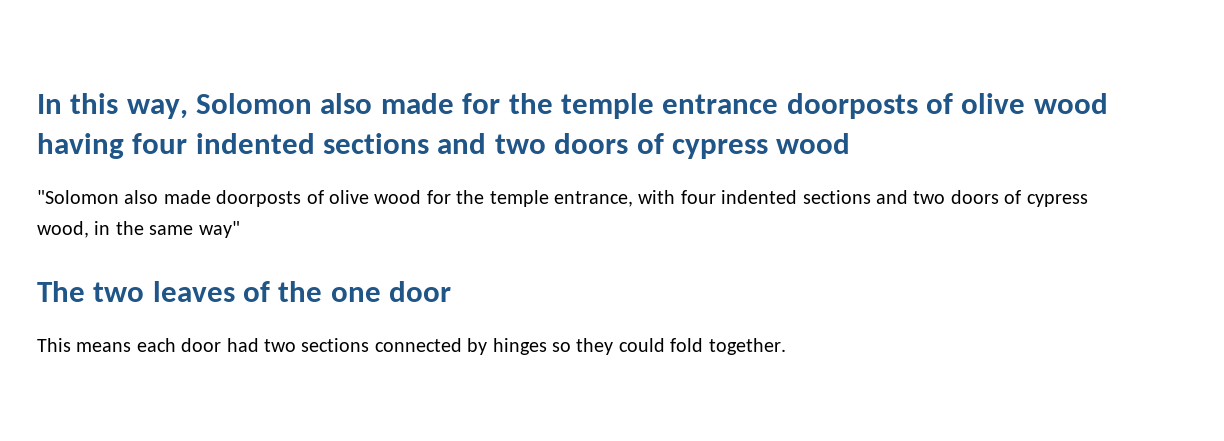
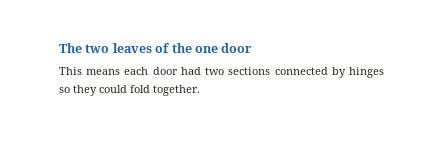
[37,93,1108,119] [37,133,851,159] [37,190,1088,207] [37,221,240,238] In this way, Solomon also made for the temple entrance doorposts of olive wood having four indented sections and two doors of cypress wood // "Solomon also made doorposts of olive wood for the temple entrance, with four indented sections and two doors of cypress wood, in the same way" // -> (59, 48) none

